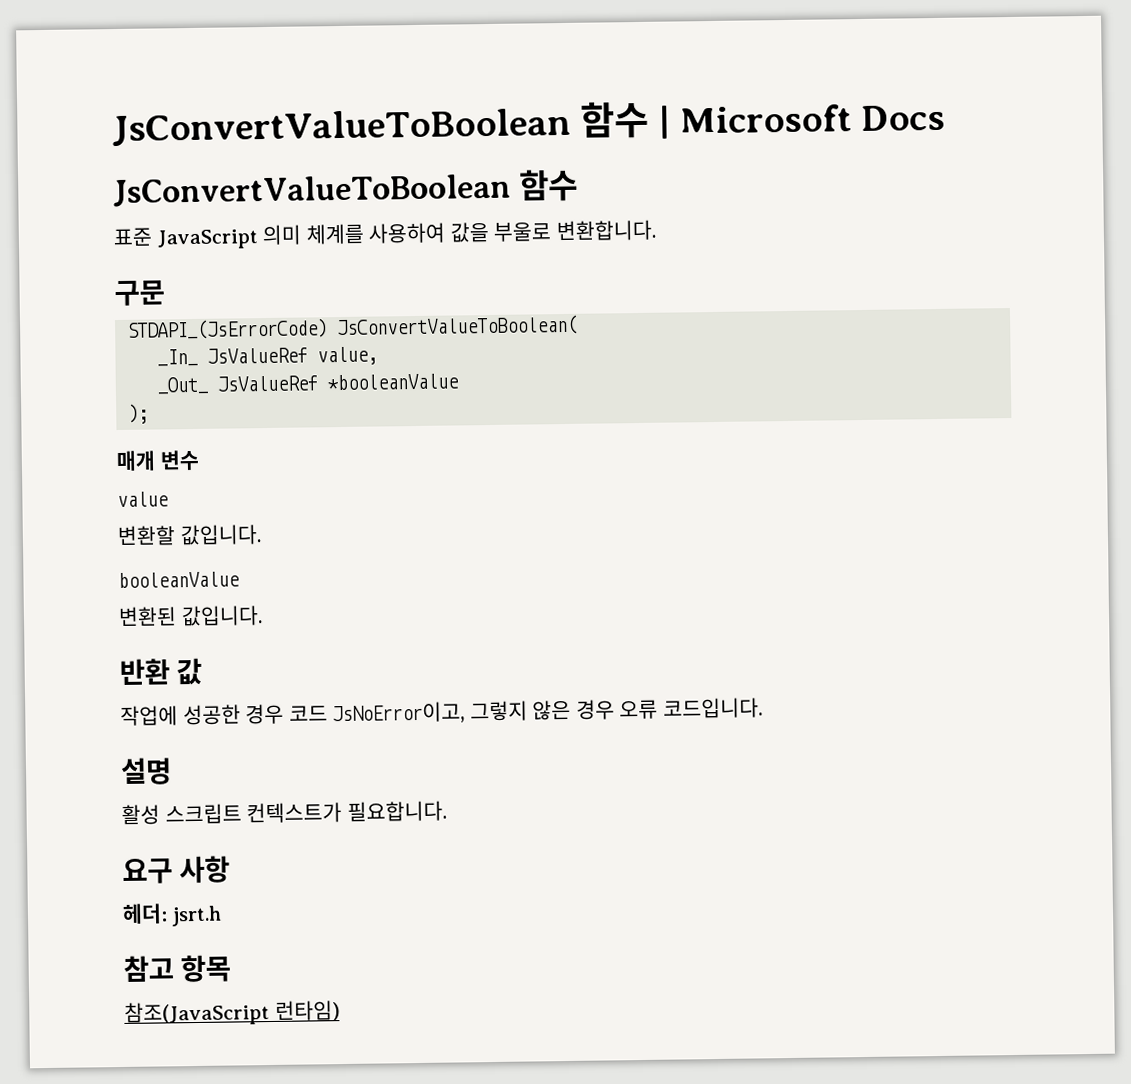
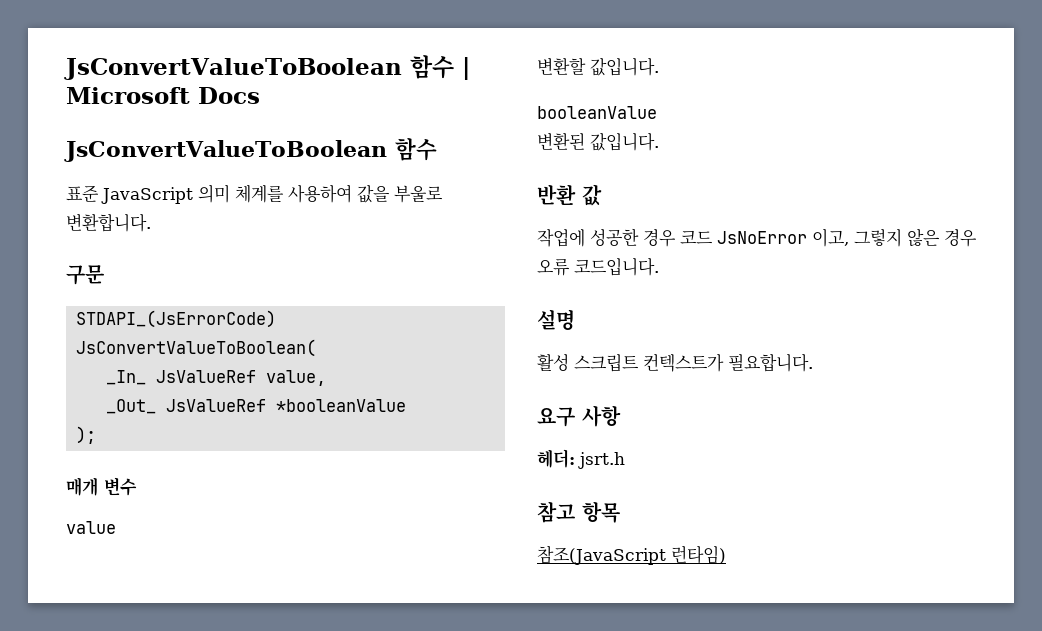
[332,701,466,725] JsNoError이고, -> [717,228,849,247] JsNoError 이고,

